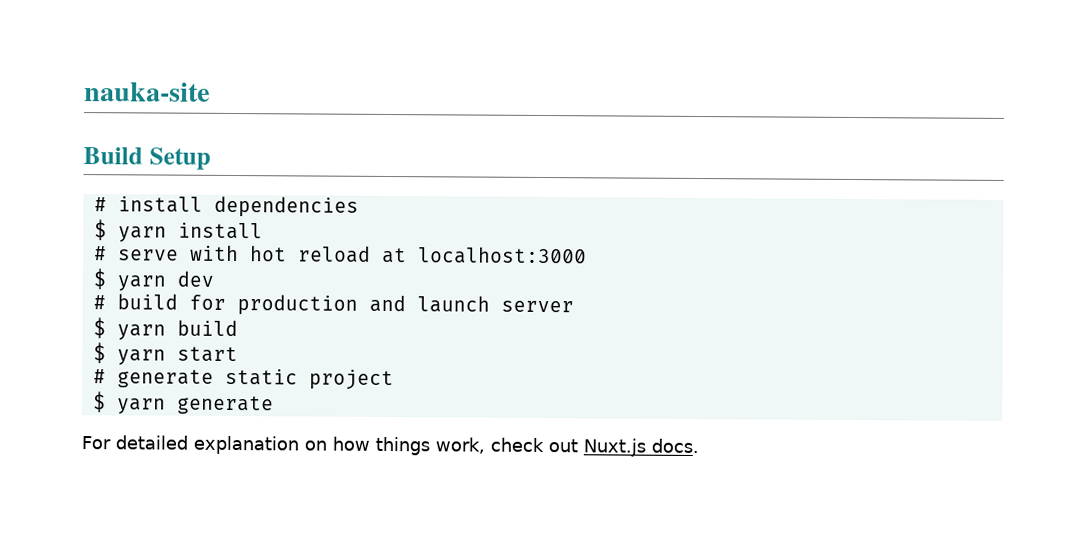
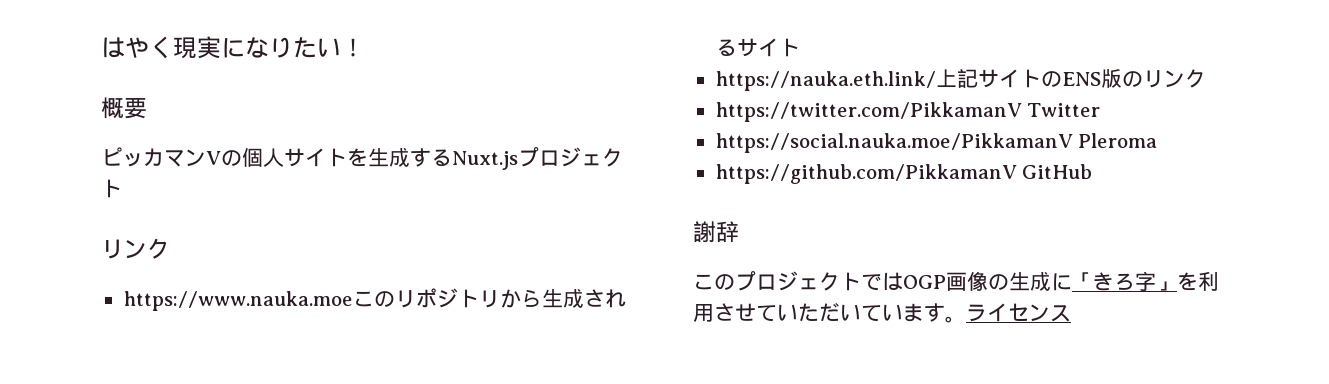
[84,82,210,102] [83,147,211,170] [93,195,359,218] [93,219,263,243] [93,244,587,265] [92,268,214,292] [92,293,574,316] [92,317,238,341] [92,342,238,366] [92,368,394,391] [92,391,274,415] [81,435,699,457] nauka-site // Build Setup // # install dependencies // $ yarn install // # serve with hot reload at localhost:3000 // $ yarn dev // # build for production and launch server // $ yarn build // $ yarn start // # generate static project // $ yarn generate // For detailed explanation on how things work, check out Nuxt.js docs. -> [101,36,365,59] [101,97,147,119] [101,147,623,170] [101,179,122,198] [101,238,170,259] [123,288,626,311] [715,38,800,57] [715,69,1206,91] [715,102,1101,122] [715,133,1158,153] [715,164,1093,184] [693,221,739,243] [693,271,1219,291] [693,303,1071,323] はやく現実になりたい！ // 概要 // ピッカマンVの個人サイトを生成するNuxt.jsプロジェクト // リンク // https://www.nauka.moeこのリポジトリから生成されるサイト // https://nauka.eth.link/上記サイトのENS版のリンク // https://twitter.com/PikkamanV Twitter // https://social.nauka.moe/PikkamanV Pleroma // https://github.com/PikkamanV GitHub // 謝辞 // このプロジェクトではOGP画像の生成に「きろ字」を利用させていただいています。ライセンス

